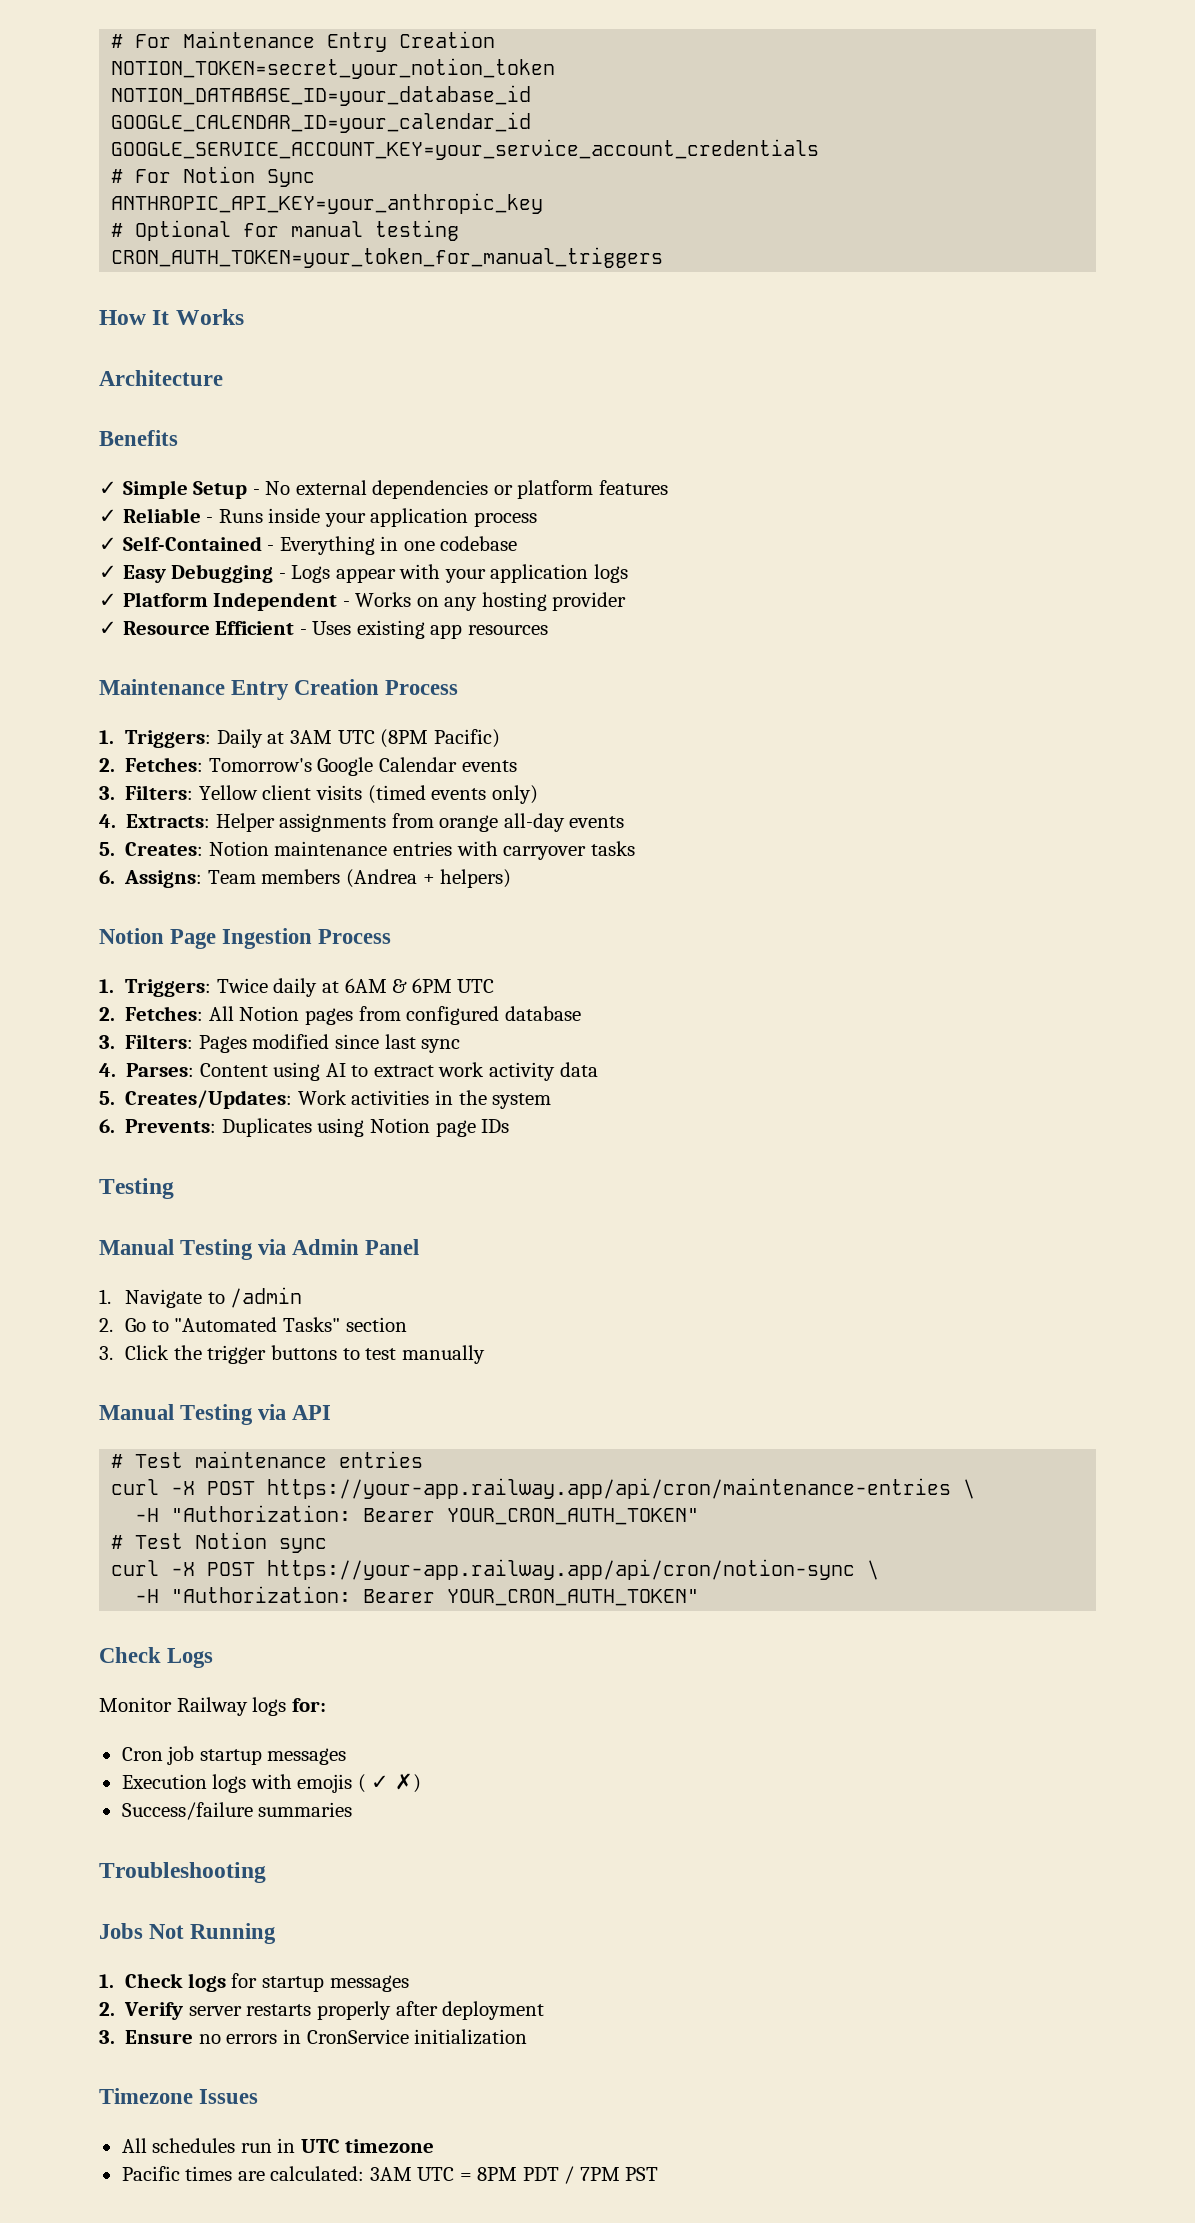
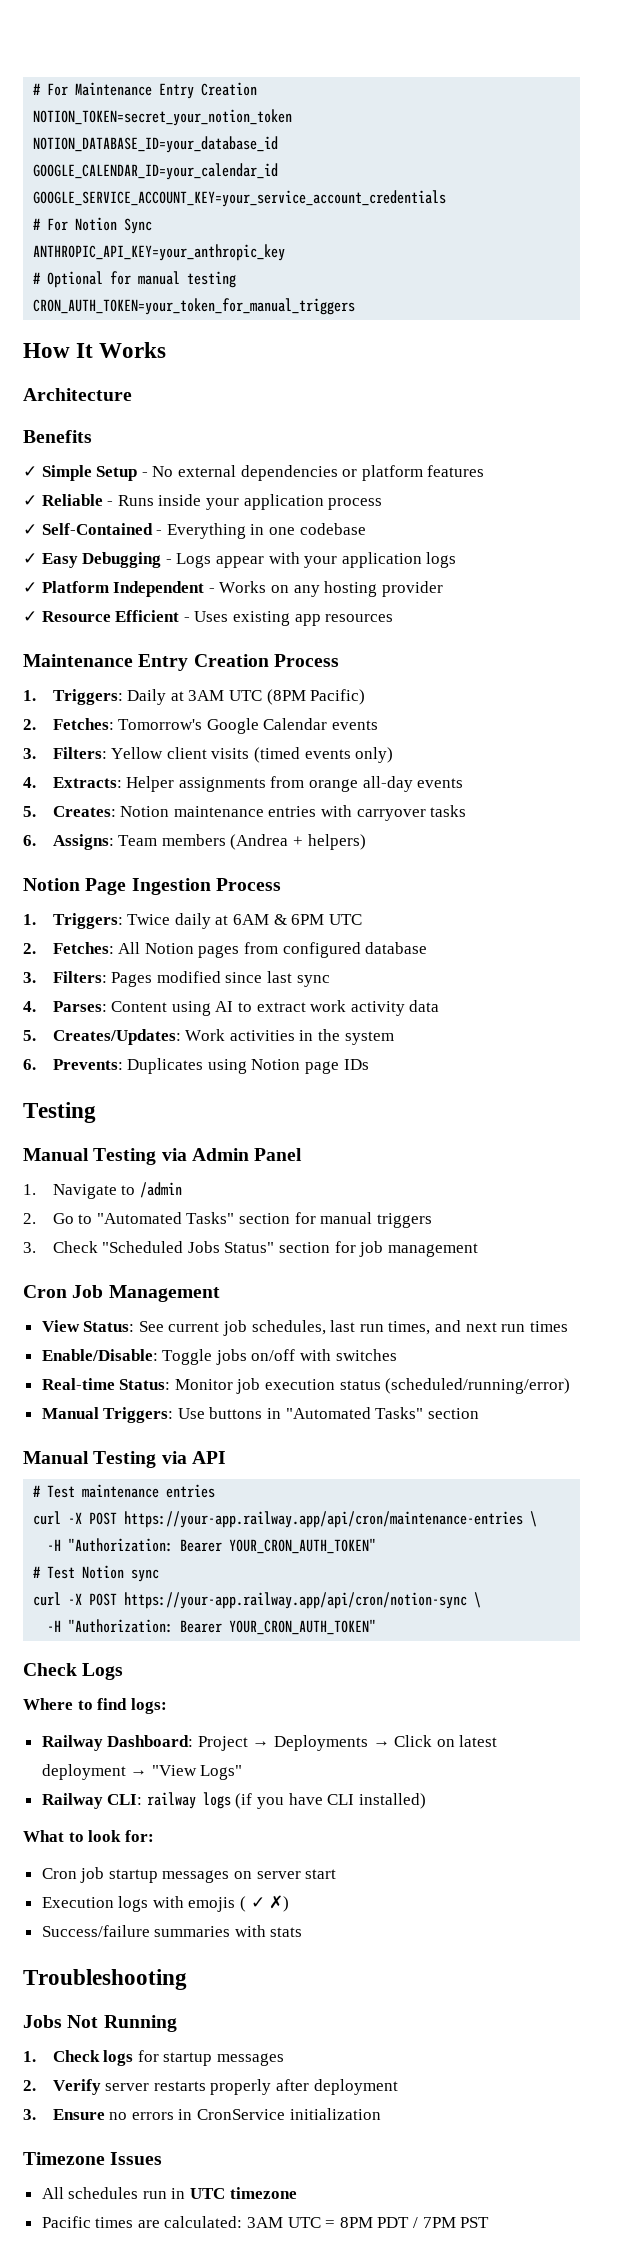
[99,1345,485,1364] // 3. Click the trigger buttons to test manually -> [294,1212,432,1228] [23,1241,478,1257] [23,1285,220,1302] [41,1320,568,1336] [41,1349,397,1365] [41,1378,571,1394] [41,1407,479,1423] for manual triggers // 3. Check "Scheduled Jobs Status" section for job management // Cron Job Management // View Status: See current job schedules, last run times, and next run times // Enable/Disable: Toggle jobs on/off with switches // Real-time Status: Monitor job execution status (scheduled/running/error) // Manual Triggers: Use buttons in "Automated Tasks" section
[99,1697,287,1716] Monitor Railway logs -> [23,1698,167,1714] [41,1735,498,1751] [41,1764,243,1780] [41,1792,426,1809] [23,1830,122,1842] Where to find logs: // Railway Dashboard: Project → Deployments → Click on latest deployment → "View Logs" // Railway CLI: railway logs (if you have CLI installed) // What to look
(347, 1756) none -> [234,1869,337,1879] on server start
(353, 1809) none -> [234,1925,303,1937] with stats

